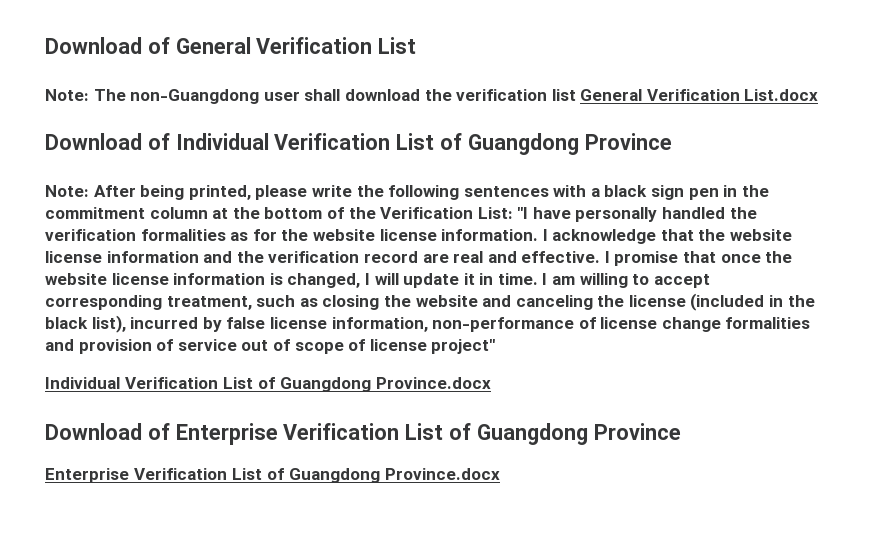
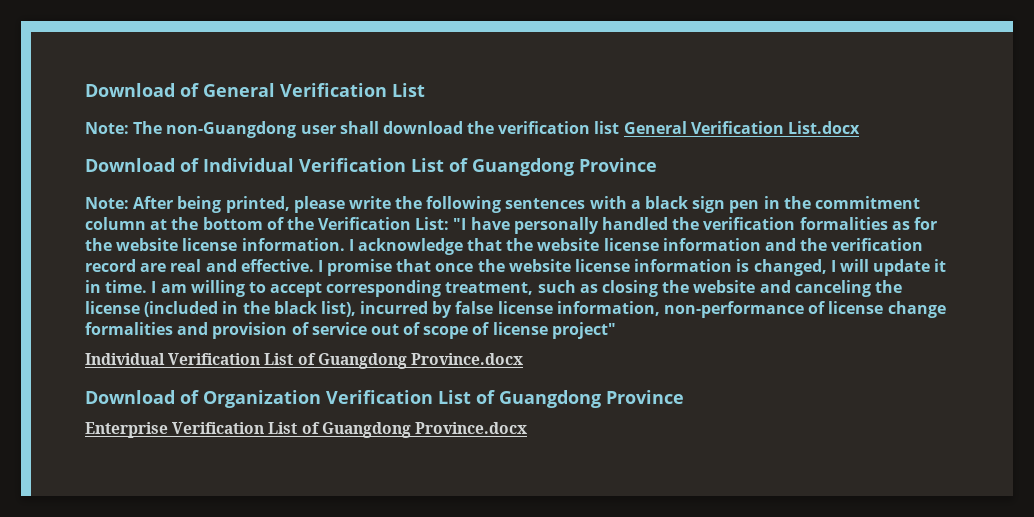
[175,423,278,445] Enterprise -> [203,390,321,408] Organization

